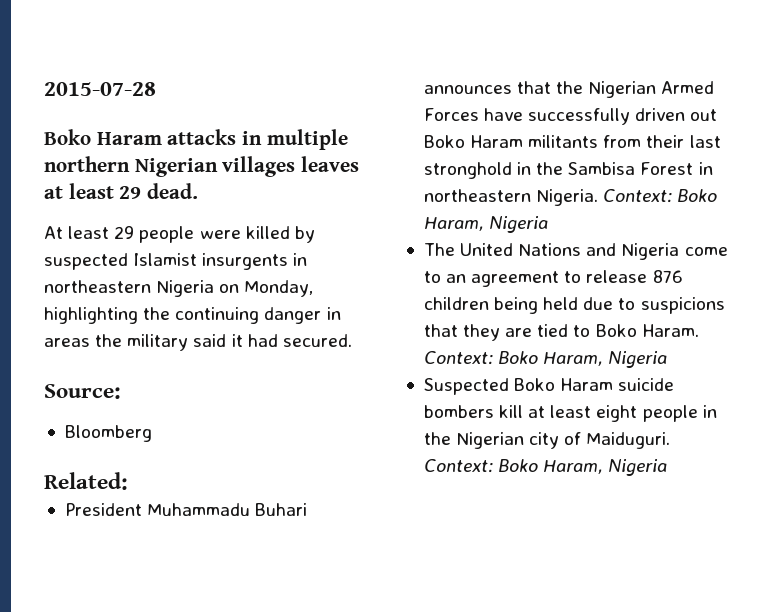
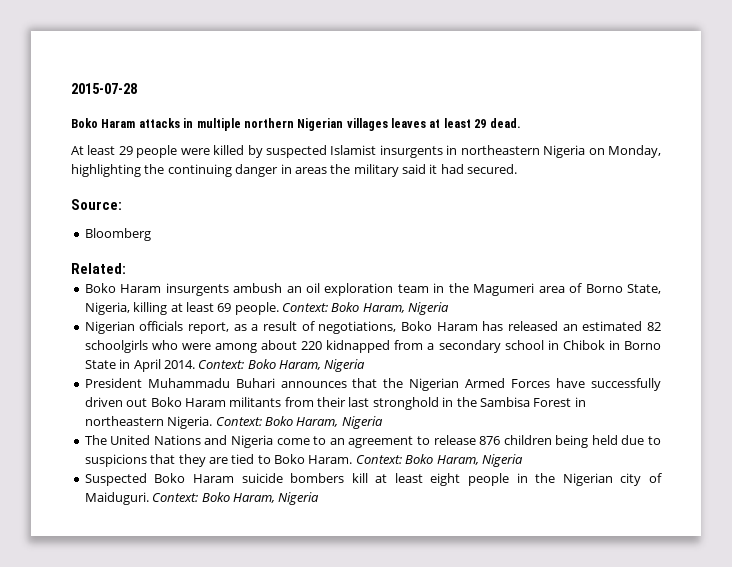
(128, 481) none -> [84,283,661,296] [84,302,450,315] [84,321,661,334] [84,340,661,353] [84,359,366,372] // Boko Haram insurgents ambush an oil exploration team in the Magumeri area of Borno State, Nigeria, killing at least 69 people. Context: Boko Haram, Nigeria // Nigerian officials report, as a result of negotiations, Boko Haram has released an estimated 82 schoolgirls who were among about 220 kidnapped from a secondary school in Chibok in Borno State in April 2014. Context: Boko Haram, Nigeria

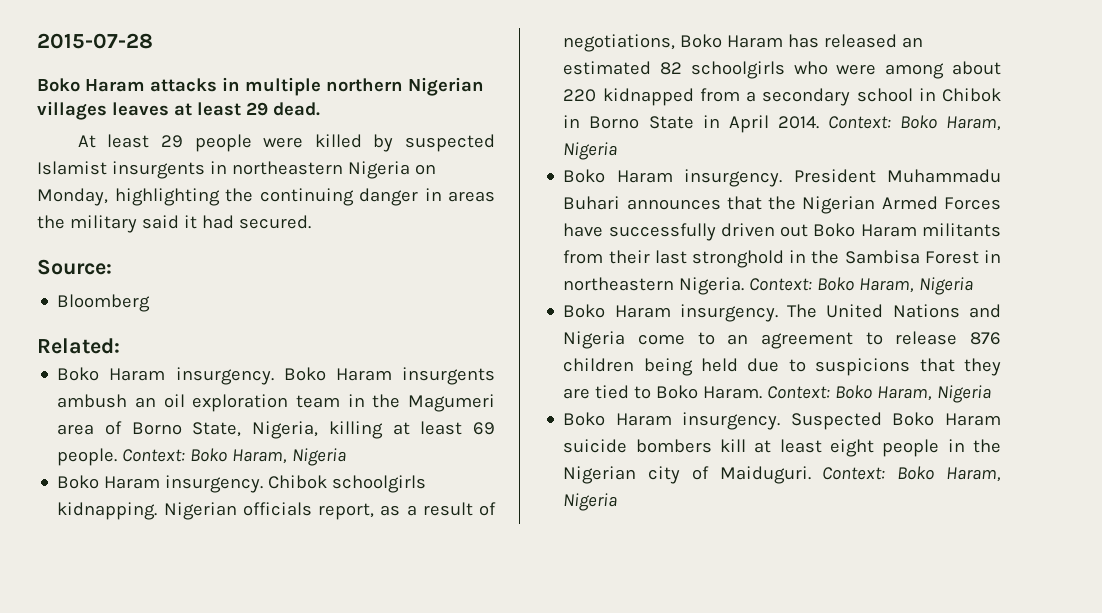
(162, 288) none -> [175,367,392,385] insurgency. Boko Haram
(450, 308) none -> [57,475,427,493] [57,502,158,520] Boko Haram insurgency. Chibok schoolgirls kidnapping.
(366, 365) none -> [563,169,783,187] Boko Haram insurgency.
(383, 422) none -> [563,304,778,322] Boko Haram insurgency.
(523, 460) none -> [563,412,781,430] Boko Haram insurgency.

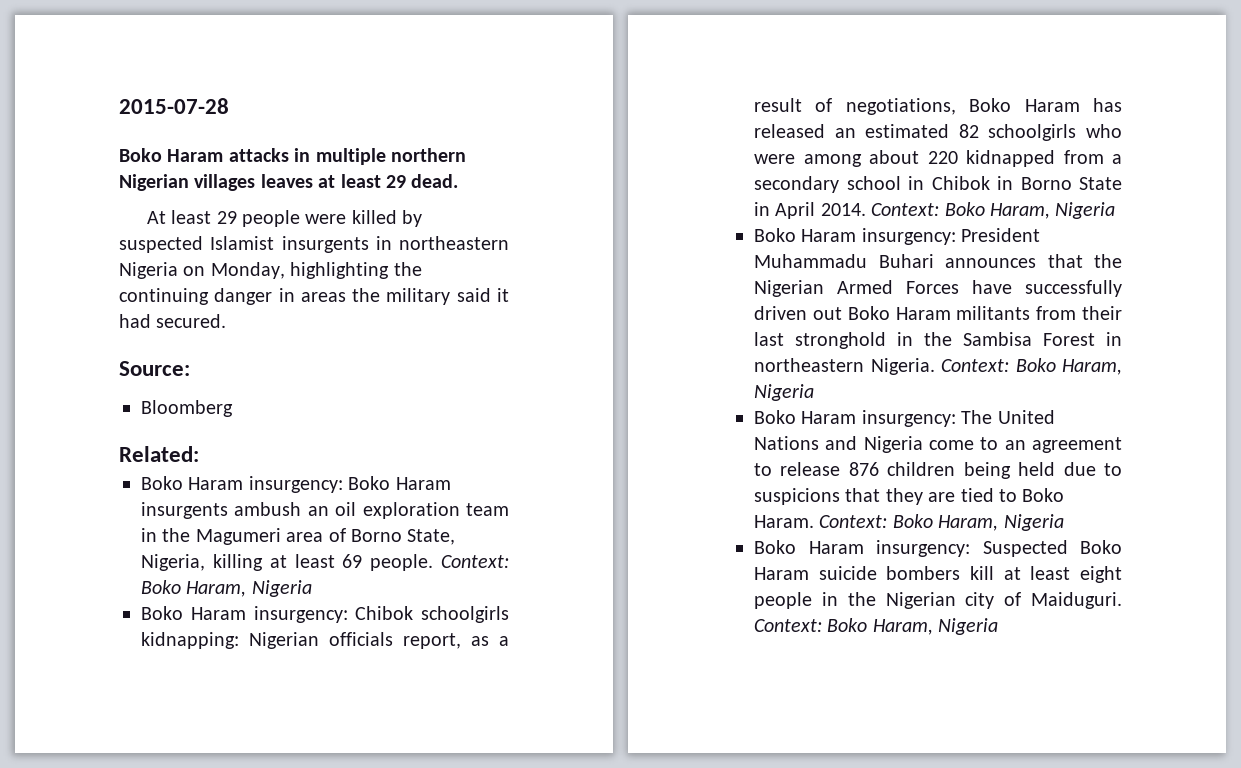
[175,367,274,385] insurgency. -> [248,476,343,493] insurgency:
[165,475,264,493] insurgency. -> [253,606,348,623] insurgency:
[57,502,158,520] kidnapping. -> [141,632,239,649] kidnapping:
[684,169,783,187] insurgency. -> [861,228,956,245] insurgency:
[679,304,778,322] insurgency. -> [861,410,956,427] insurgency:
[682,412,781,430] insurgency. -> [876,540,970,557] insurgency:

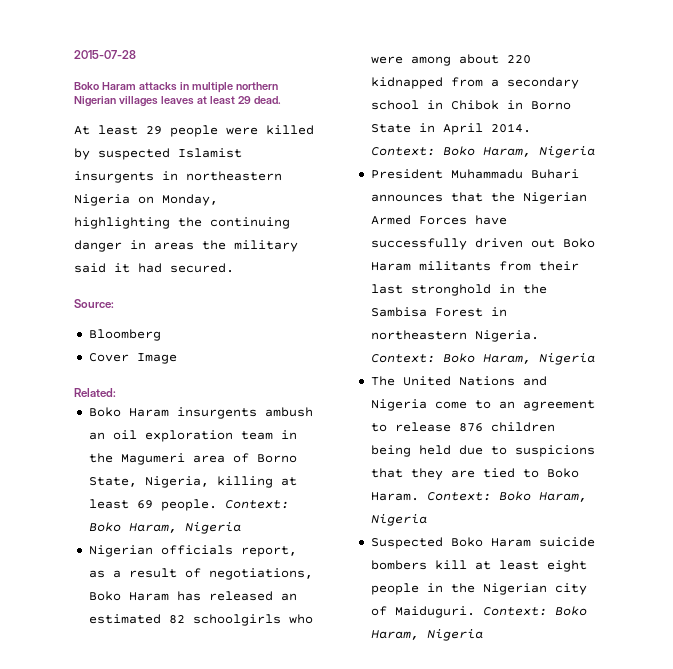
(233, 408) none -> [88,353,177,364] // Cover Image
[248,476,451,493] insurgency: Boko Haram -> (169, 412) none
[141,606,509,623] [141,632,239,649] Boko Haram insurgency: Chibok schoolgirls kidnapping: -> (241, 528) none
[754,228,956,245] Boko Haram insurgency: -> (595, 152) none
[754,410,956,427] Boko Haram insurgency: -> (595, 359) none
[754,540,970,557] Boko Haram insurgency: -> (427, 520) none

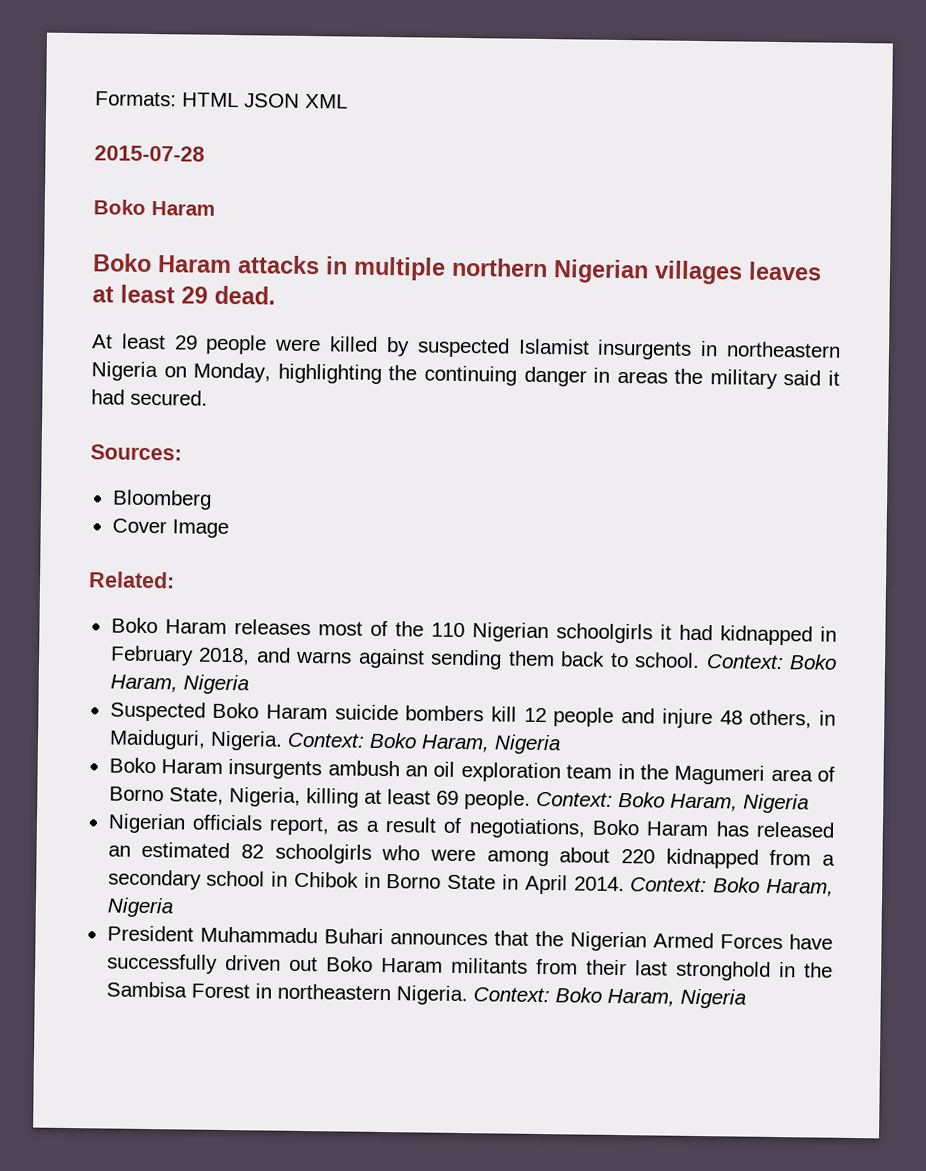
(74, 54) none -> [95,91,348,109] Formats: HTML JSON XML //
(136, 86) none -> [92,253,232,274] // Boko Haram
[74,299,114,308] Source: -> [90,444,182,461] Sources:
(116, 392) none -> [110,617,838,646] [109,645,837,670] [109,674,249,695] [109,701,836,729] [108,729,561,755] // Boko Haram releases most of the 110 Nigerian schoolgirls it had kidnapped in February 2018, and warns against sending them back to school. Context: Boko Haram, Nigeria // Suspected Boko Haram suicide bombers kill 12 people and injure 48 others, in Maiduguri, Nigeria. Context: Boko Haram, Nigeria
[370,376,547,386] [370,399,595,411] [370,422,555,432] [370,445,595,457] [370,468,579,480] [370,491,587,502] [370,514,427,526] [370,537,595,549] [370,560,587,572] [370,583,587,595] [370,606,587,618] [370,629,483,641] // The United Nations and Nigeria come to an agreement to release 876 children being held due to suspicions that they are tied to Boko Haram. Context: Boko Haram, Nigeria // Suspected Boko Haram suicide bombers kill at least eight people in the Nigerian city of Maiduguri. Context: Boko Haram, Nigeria -> (746, 998) none

